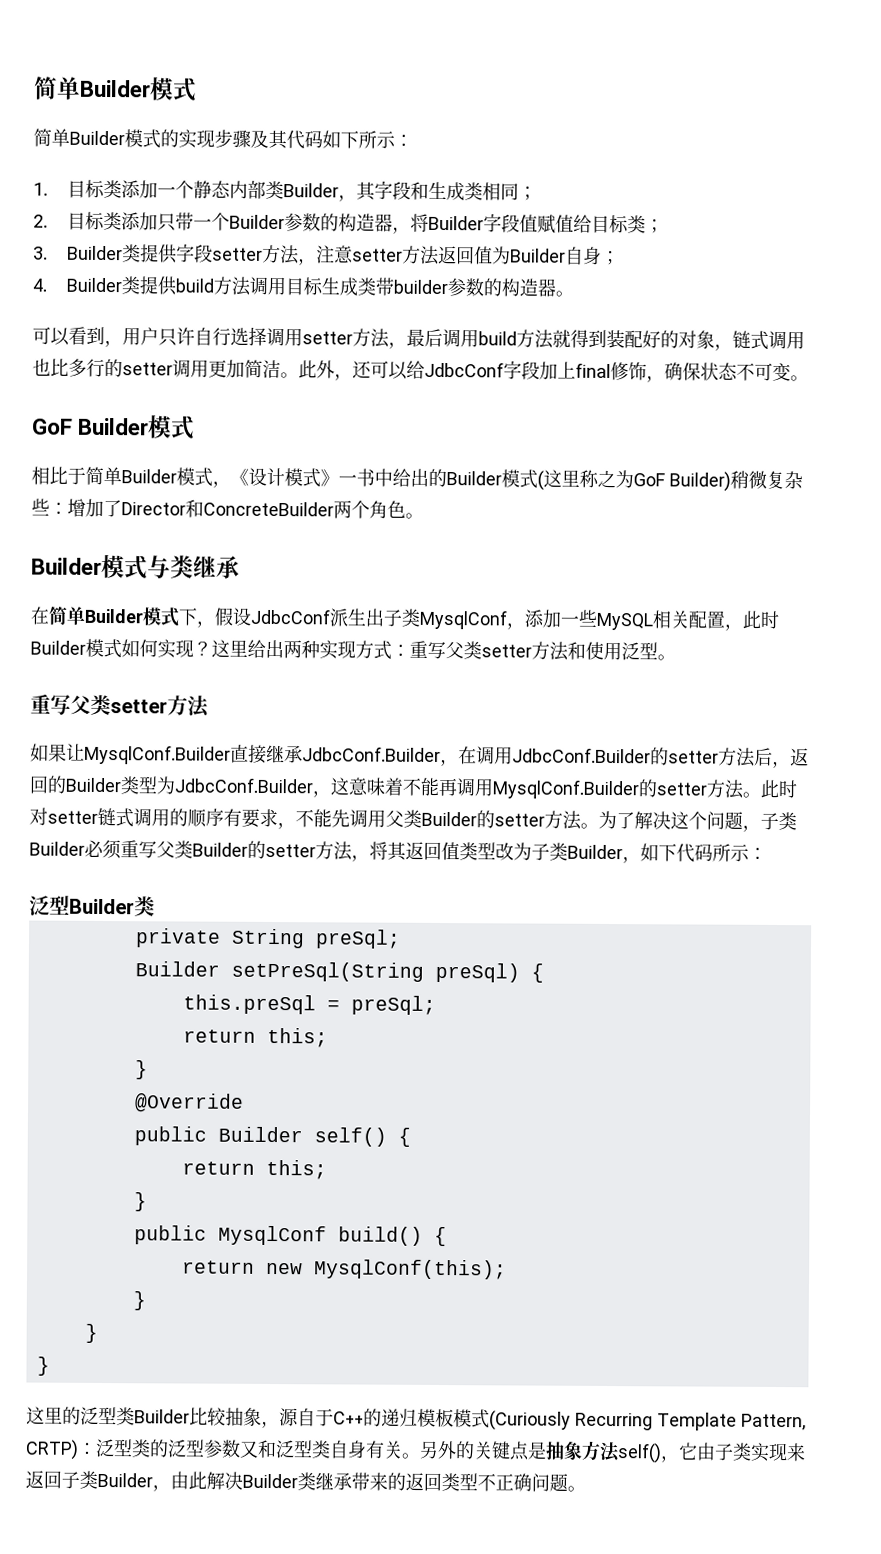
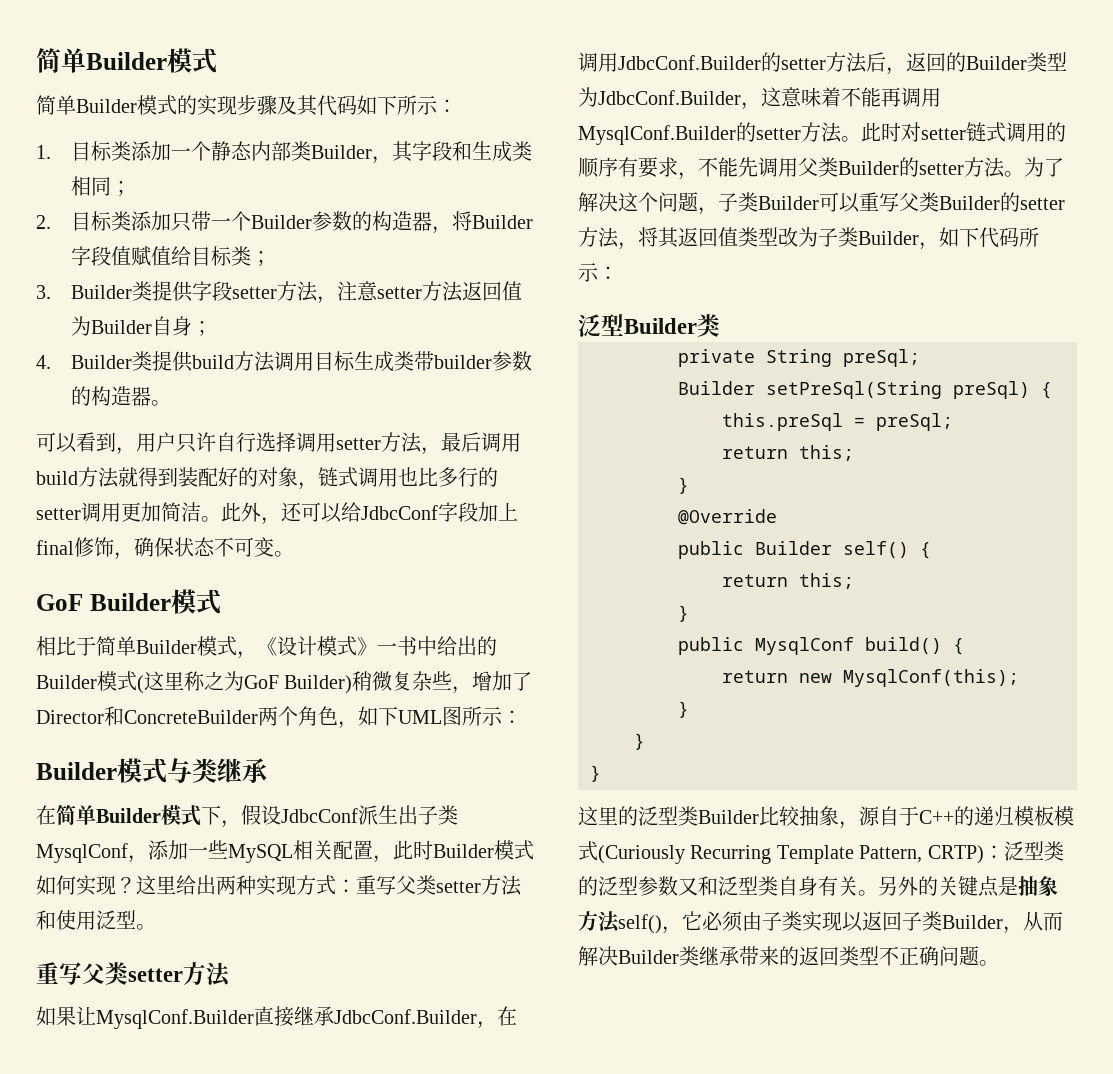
[49,502,68,515] ： -> [452,686,473,694] ，
[405,512,424,519] 。 -> [338,706,522,729] ，如下UML图所示：
[84,839,122,860] 必须 -> [819,192,860,213] 可以
(698, 1451) none -> [702,911,743,932] 必须
[786,1443,806,1462] 来 -> [842,912,863,932] 以
[170,1471,207,1490] 由此 -> [1023,911,1063,931] 从而

